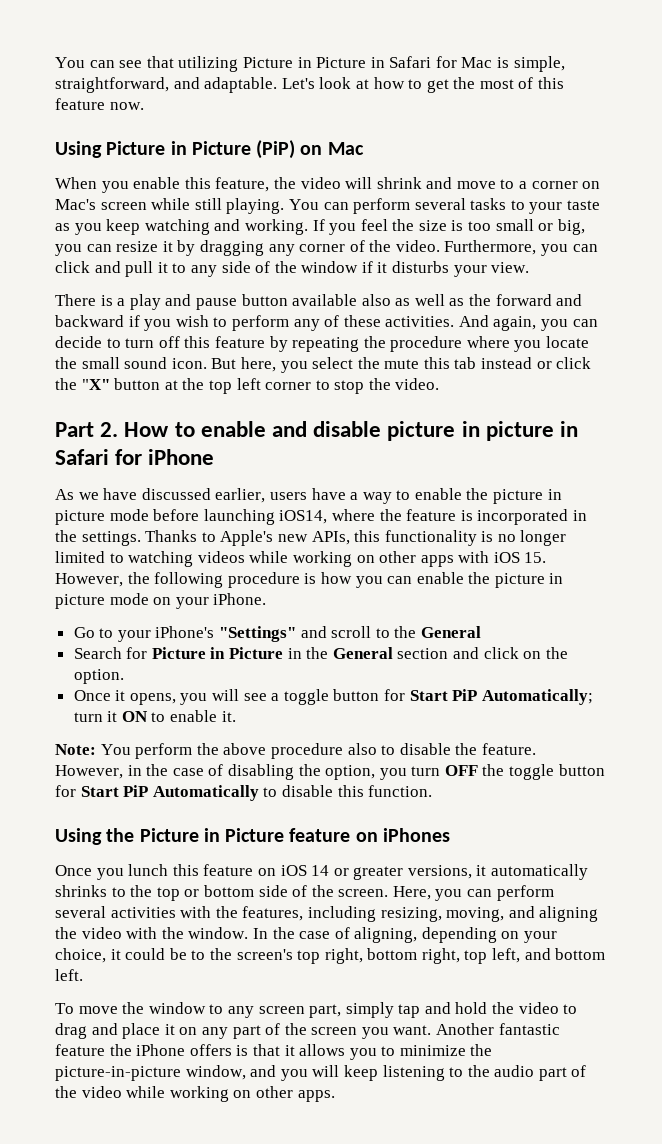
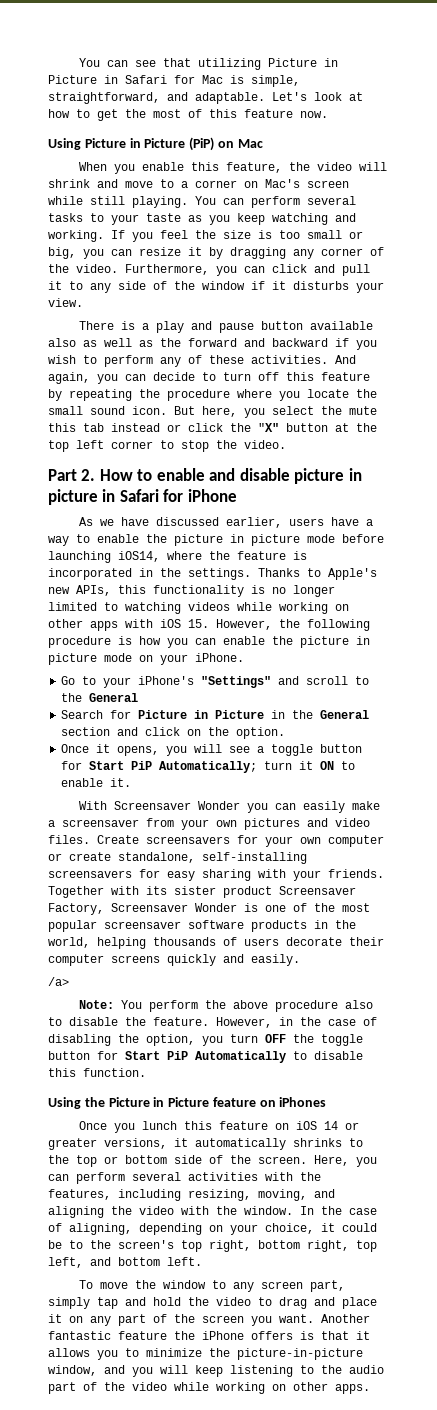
(236, 716) none -> [78,801,380,813] [48,818,370,830] [48,835,384,847] [48,852,307,864] [48,869,384,881] [48,886,356,898] [48,903,370,915] [48,920,356,932] [48,937,384,949] [48,954,300,966] [48,977,69,986] // With Screensaver Wonder you can easily make a screensaver from your own pictures and video files. Create screensavers for your own computer or create standalone, self-installing screensavers for easy sharing with your friends. Together with its sister product Screensaver Factory, Screensaver Wonder is one of the most popular screensaver software products in the world, helping thousands of users decorate their computer screens quickly and easily. // /a>

